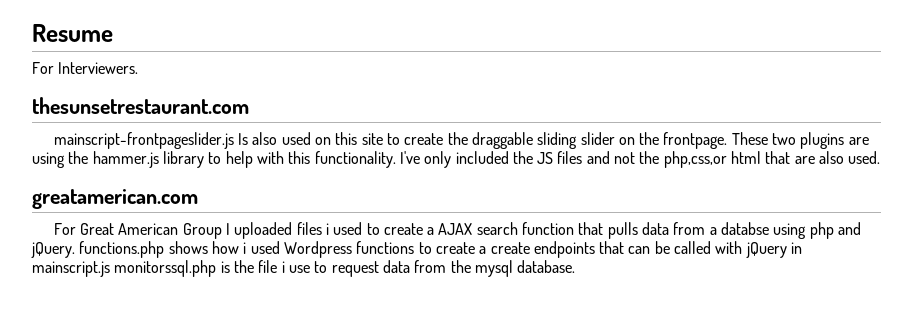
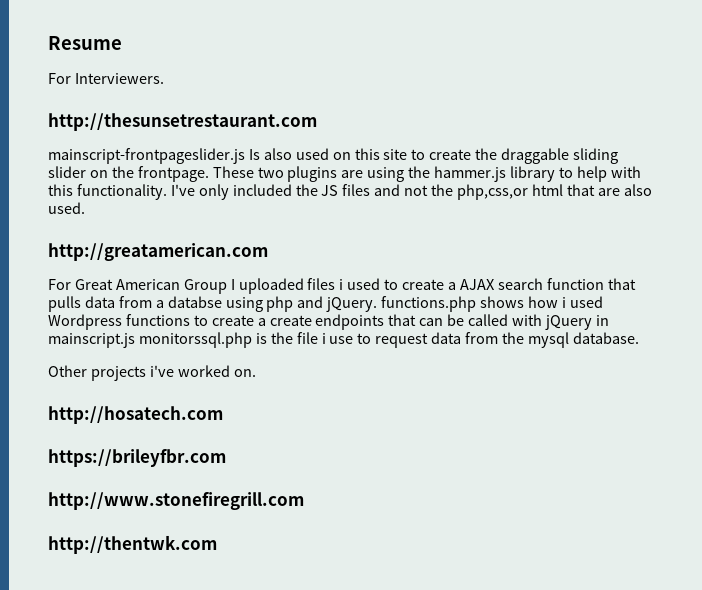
[32,97,249,114] thesunsetrestaurant.com -> [48,113,317,131] http://thesunsetrestaurant.com
[32,189,198,209] greatamerican.com -> [48,243,268,261] http://greatamerican.com
(576, 266) none -> [48,365,256,381] [48,406,223,424] [48,449,226,467] [48,492,304,510] [48,535,217,554] // Other projects i've worked on. // http://hosatech.com // https://brileyfbr.com // http://www.stonefiregrill.com // http://thentwk.com

